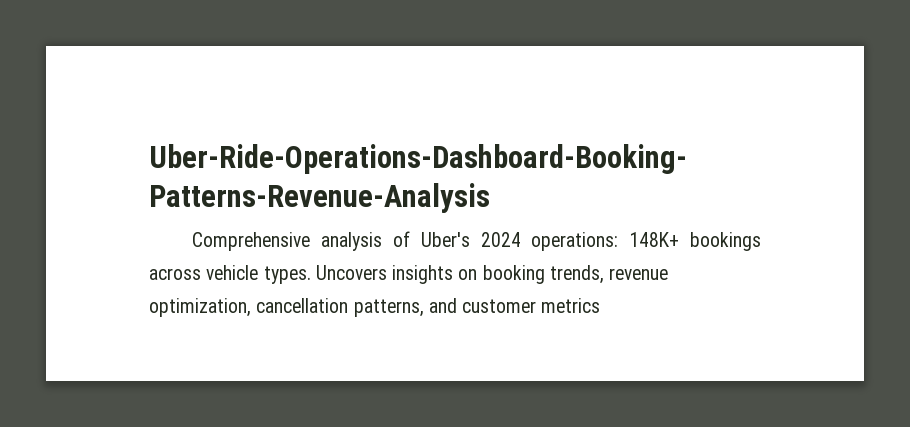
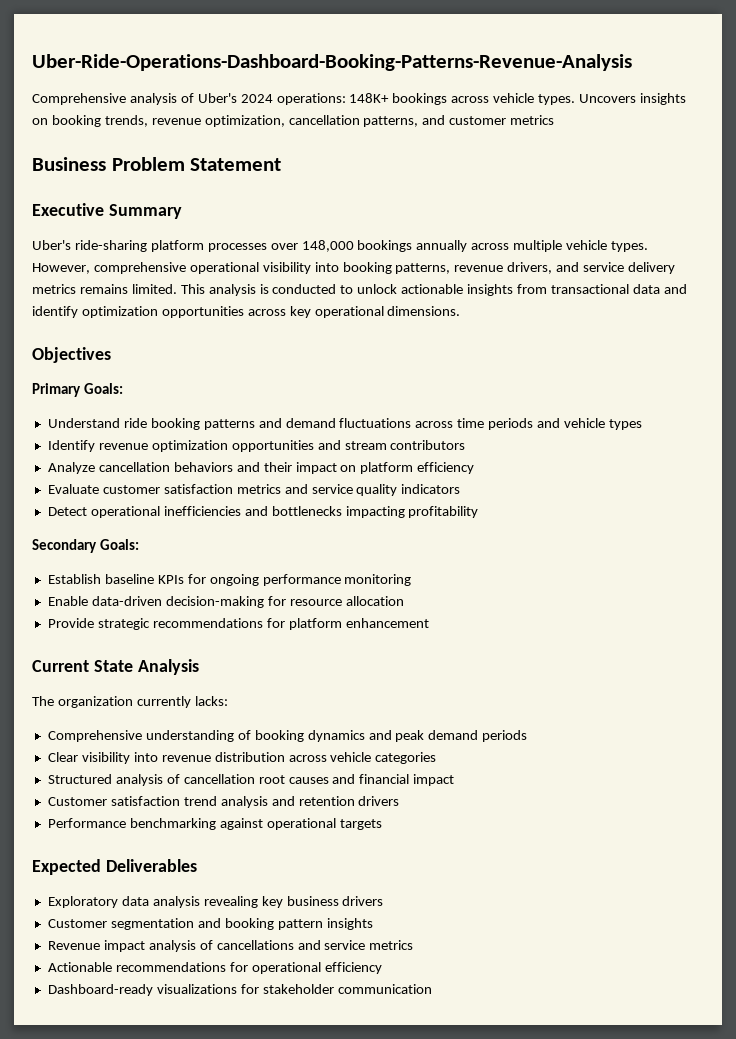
(601, 305) none -> [32,157,282,171] [32,203,182,219] [32,240,649,252] [32,262,676,274] [32,284,687,296] [32,306,461,318] [32,347,111,363] [32,383,123,397] [47,418,642,430] [47,440,466,452] [47,462,475,474] [47,484,461,496] [47,506,479,518] [32,539,139,553] [47,574,412,586] [47,596,404,608] [47,618,429,630] [32,659,199,675] [32,696,228,708] [47,730,528,742] [47,752,437,764] [47,774,455,786] [47,796,400,808] [47,818,382,830] [32,859,197,875] [47,896,384,908] [47,918,373,930] [47,940,414,952] [47,962,382,974] [47,984,432,996] // Business Problem Statement // Executive Summary // Uber's ride-sharing platform processes over 148,000 bookings annually across multiple vehicle types. However, comprehensive operational visibility into booking patterns, revenue drivers, and service delivery metrics remains limited. This analysis is conducted to unlock actionable insights from transactional data and identify optimization opportunities across key operational dimensions. // Objectives // Primary Goals: // Understand ride booking patterns and demand fluctuations across time periods and vehicle types // Identify revenue optimization opportunities and stream contributors // Analyze cancellation behaviors and their impact on platform efficiency // Evaluate customer satisfaction metrics and service quality indicators // Detect operational inefficiencies and bottlenecks impacting profitability // Secondary Goals: // Establish baseline KPIs for ongoing performance monitoring // Enable data-driven decision-making for resource allocation // Provide strategic recommendations for platform enhancement // Current State Analysis // The organization currently lacks: // Comprehensive understanding of booking dynamics and peak demand periods // Clear visibility into revenue distribution across vehicle categories // Structured analysis of cancellation root causes and financial impact // Customer satisfaction trend analysis and retention drivers // Performance benchmarking against operational targets // Expected Deliverables // Exploratory data analysis revealing key business drivers // Customer segmentation and booking pattern insights // Revenue impact analysis of cancellations and service metrics // Actionable recommendations for operational efficiency // Dashboard-ready visualizations for stakeholder communication

